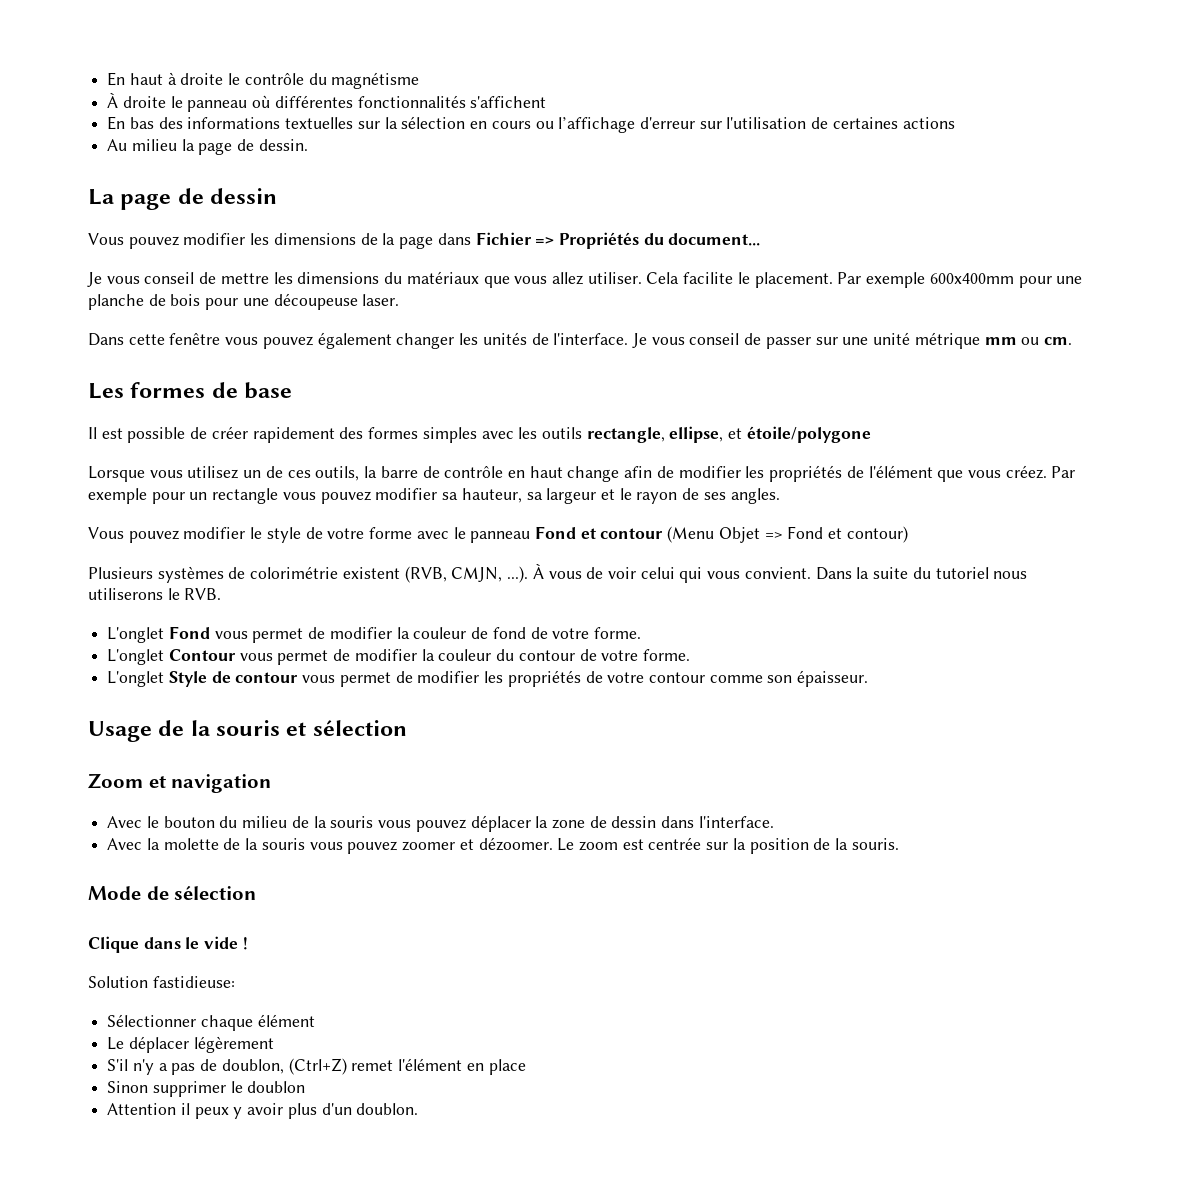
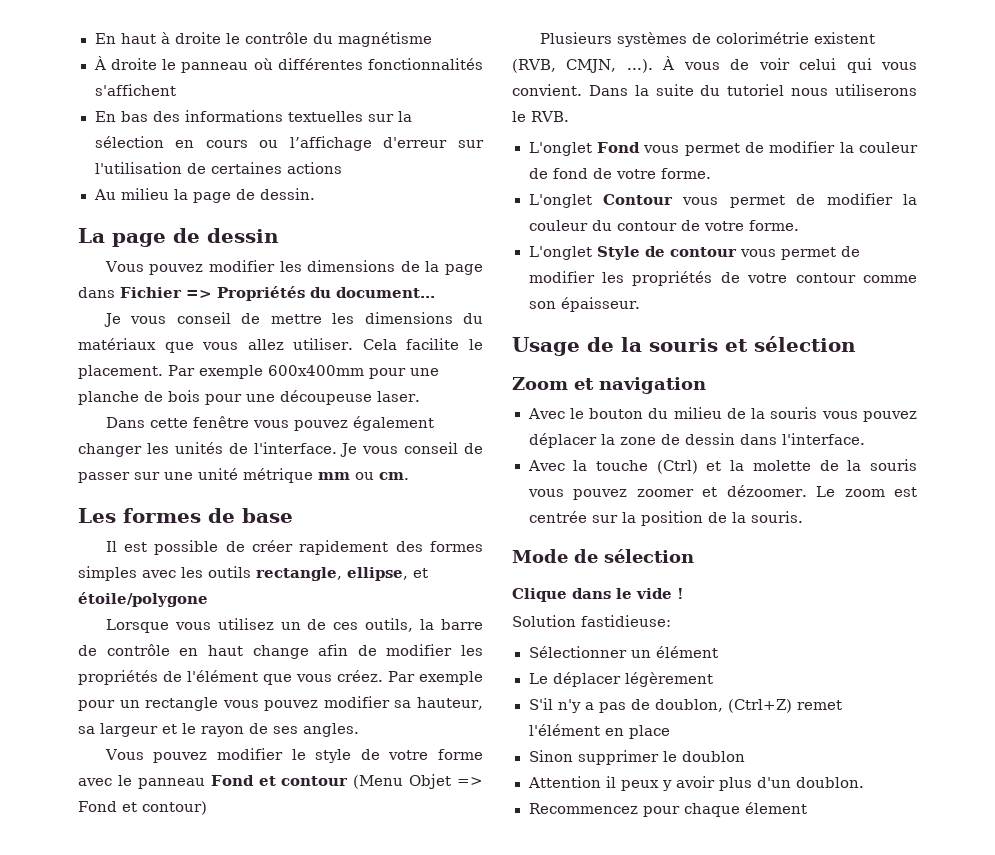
(160, 844) none -> [595,460,745,474] touche (Ctrl) et la
[200,1015,253,1031] chaque -> [630,650,651,658] un
(419, 1109) none -> [528,802,807,817] // Recommencez pour chaque élement

